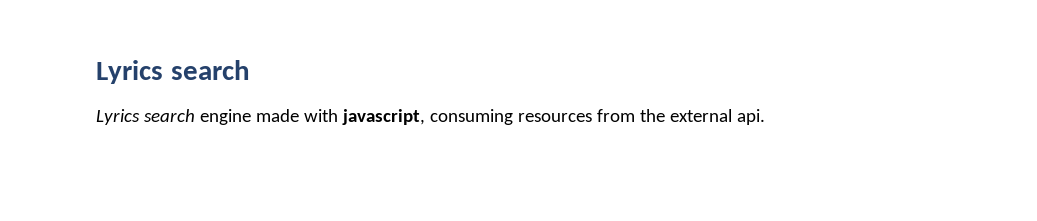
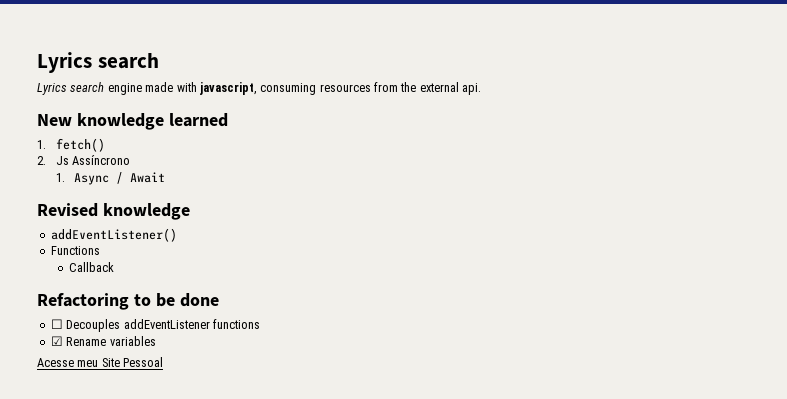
(765, 117) none -> [37,113,228,130] [37,138,105,152] [37,155,131,165] [55,172,166,185] [37,203,190,220] [50,228,177,242] [50,246,100,255] [69,262,115,272] [37,293,219,310] [50,319,260,332] [50,336,156,346] [37,357,164,367] // New knowledge learned // 1. fetch() // 2. Js Assíncrono // 1. Async / Await // Revised knowledge // addEventListener() // Functions // Callback // Refactoring to be done // ☐ Decouples addEventListener functions // ☑ Rename variables // Acesse meu Site Pessoal

